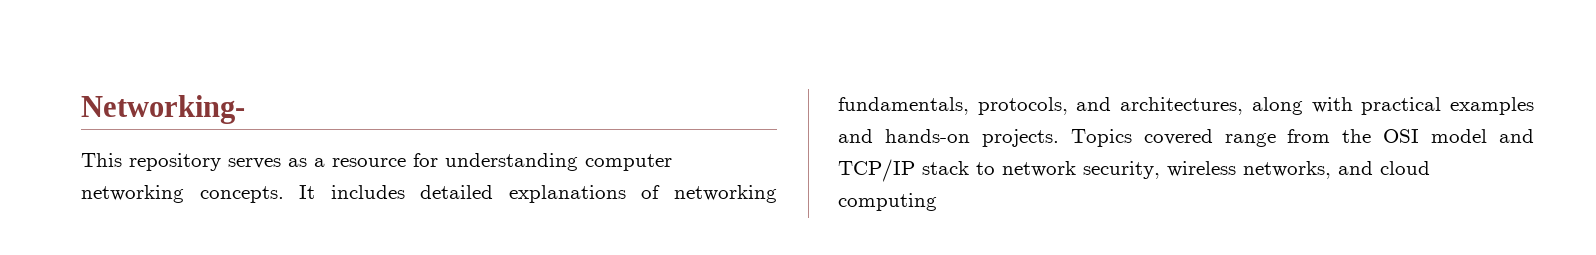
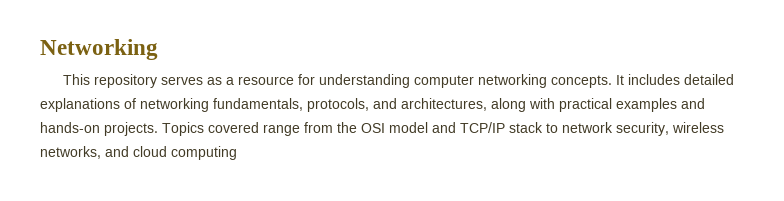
[81,95,245,124] Networking- -> [40,39,158,60] Networking

